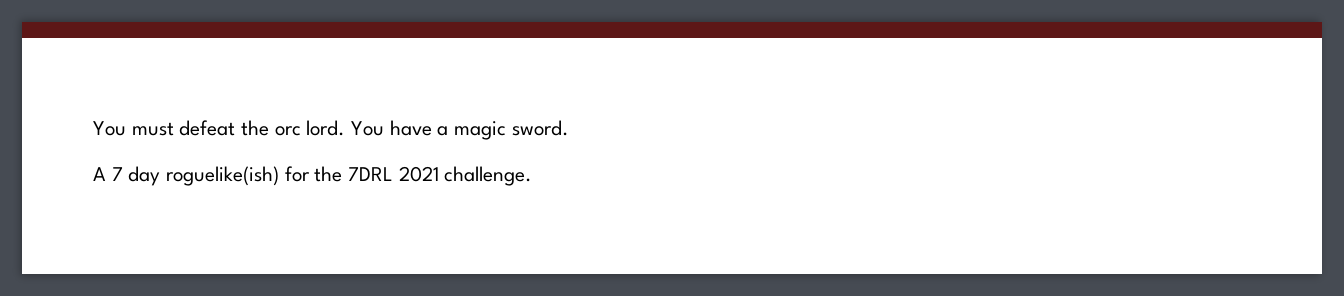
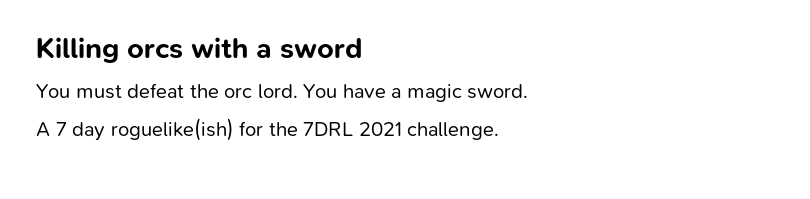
(93, 128) none -> [36,37,363,63] Killing orcs with a sword //

